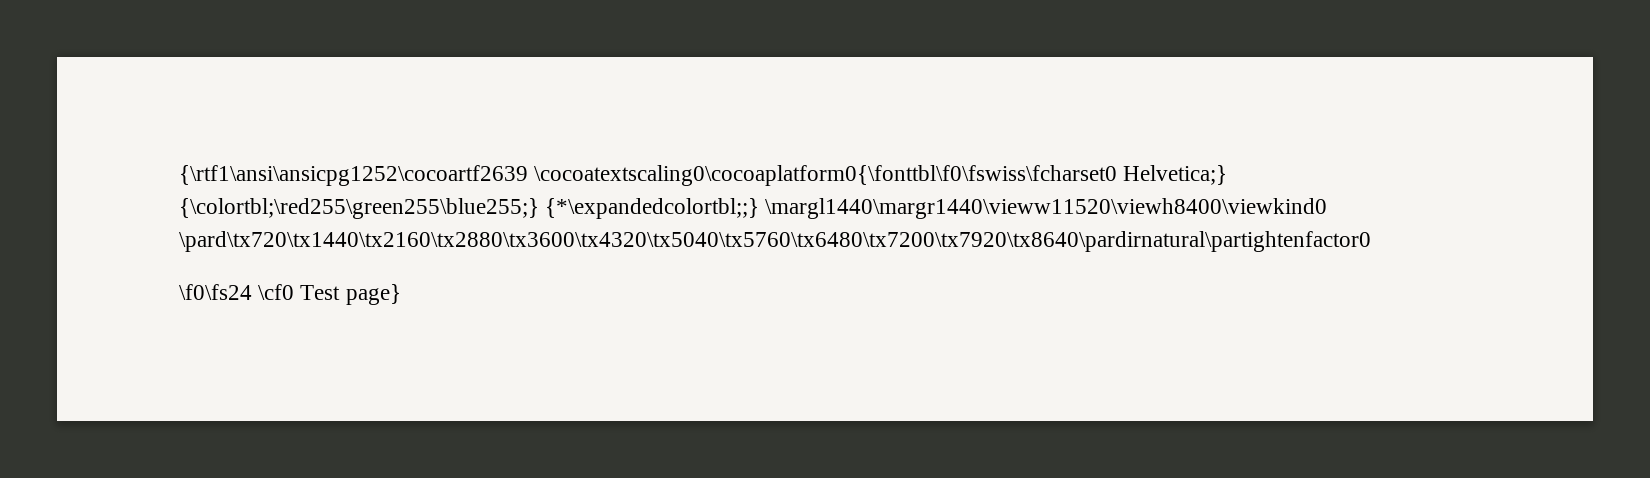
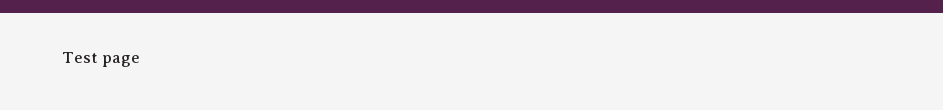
[179,165,1228,186] [179,198,1328,219] [179,231,1371,252] [179,284,401,305] {\rtf1\ansi\ansicpg1252\cocoartf2639 \cocoatextscaling0\cocoaplatform0{\fonttbl\f0\fswiss\fcharset0 Helvetica;} {\colortbl;\red255\green255\blue255;} {*\expandedcolortbl;;} \margl1440\margr1440\vieww11520\viewh8400\viewkind0 \pard\tx720\tx1440\tx2160\tx2880\tx3600\tx4320\tx5040\tx5760\tx6480\tx7200\tx7920\tx8640\pardirnatural\partightenfactor0 // \f0\fs24 \cf0 Test page} -> [62,52,141,67] Test page

